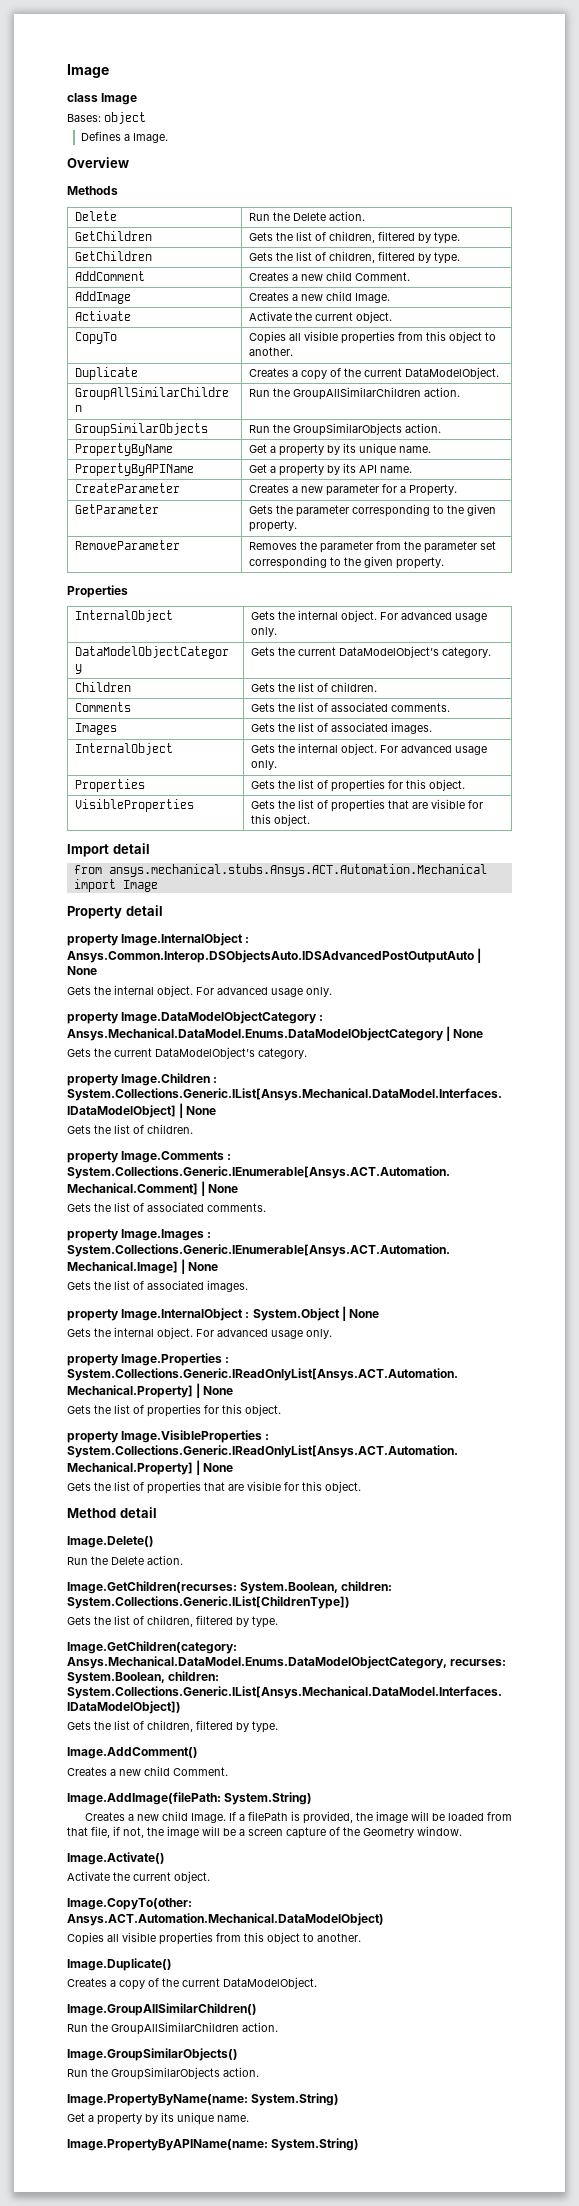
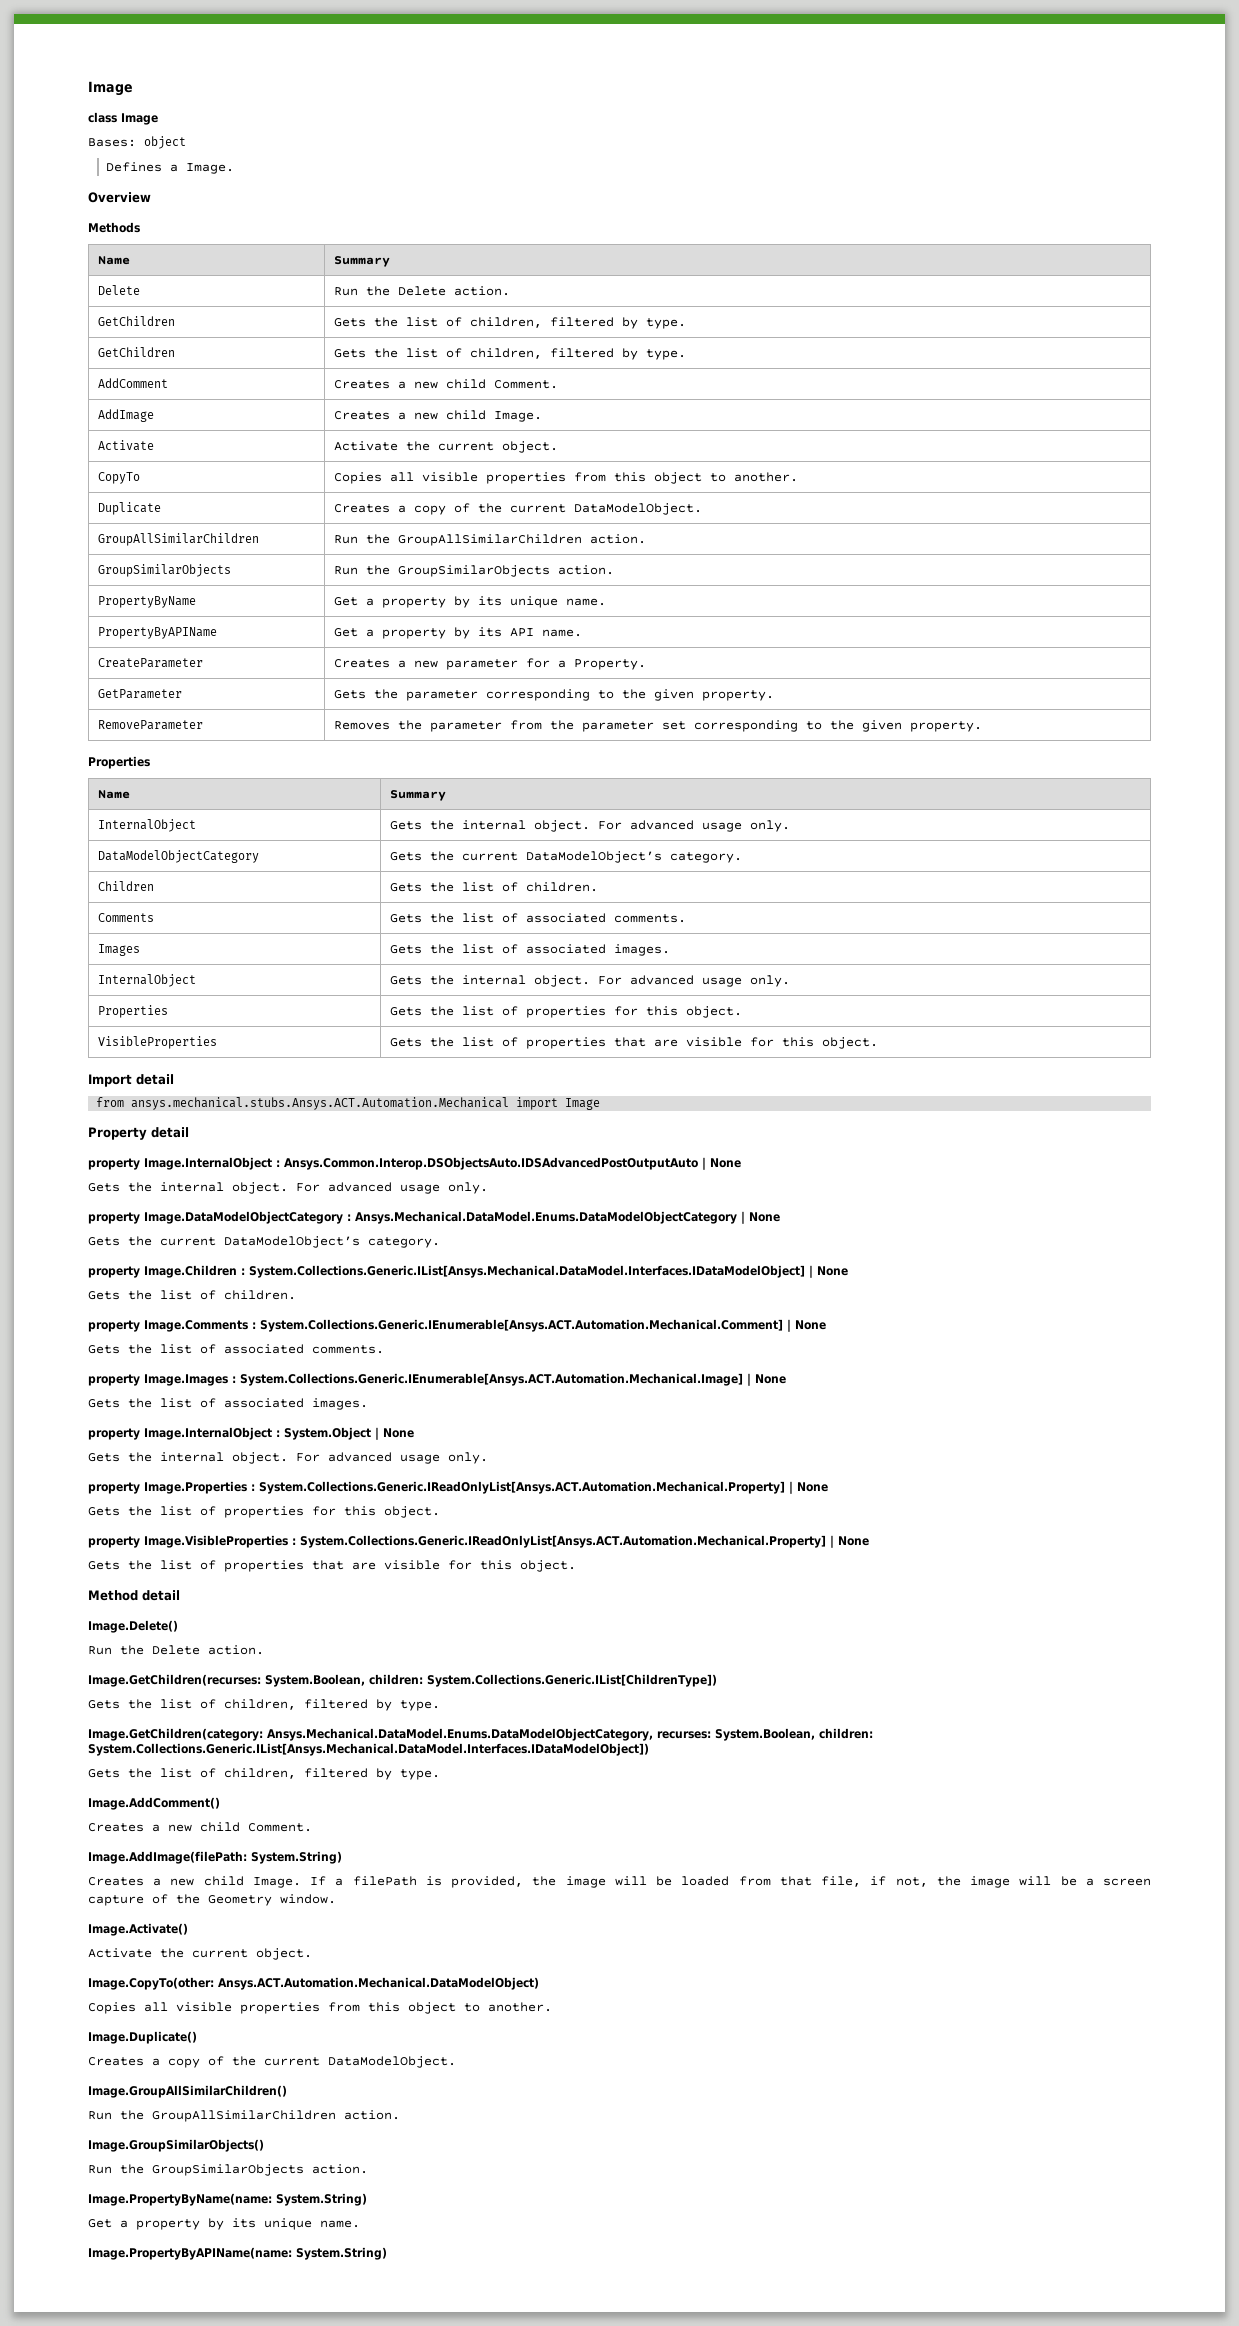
(118, 190) none -> [97,256,130,265] [333,256,390,267] // Name | Summary
(128, 591) none -> [97,790,130,799] [389,790,446,801] // Name | Summary

